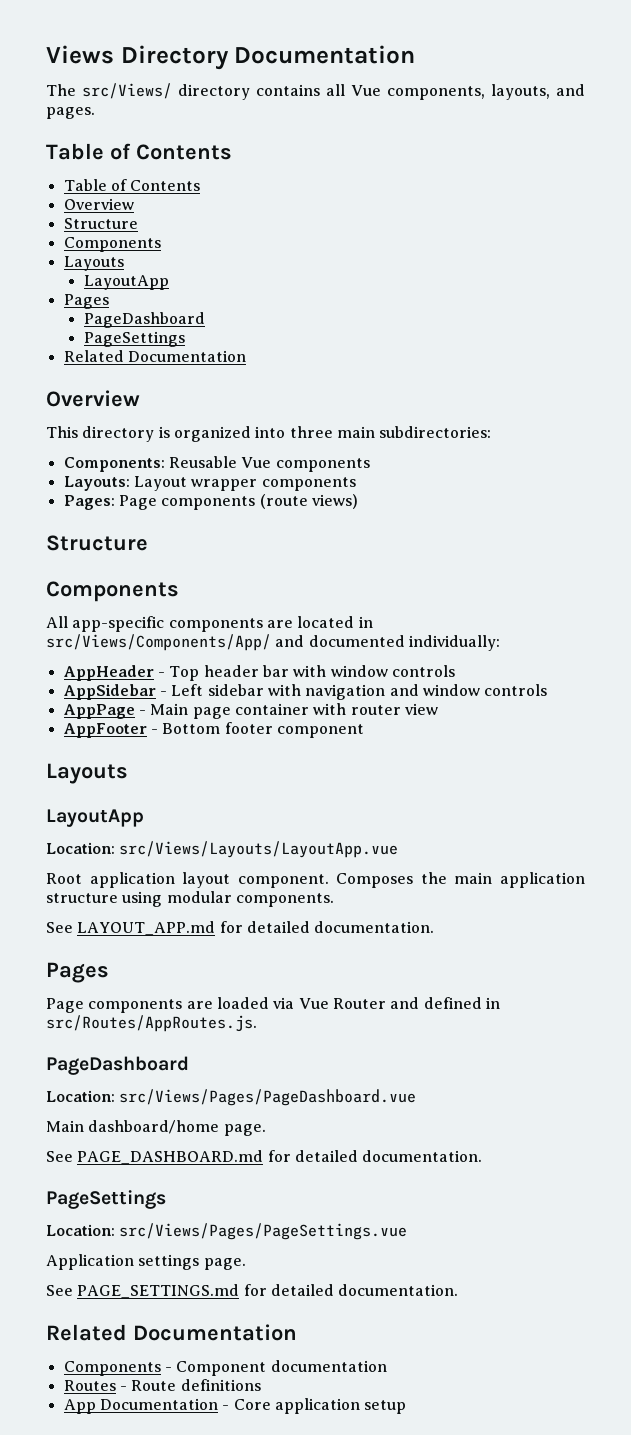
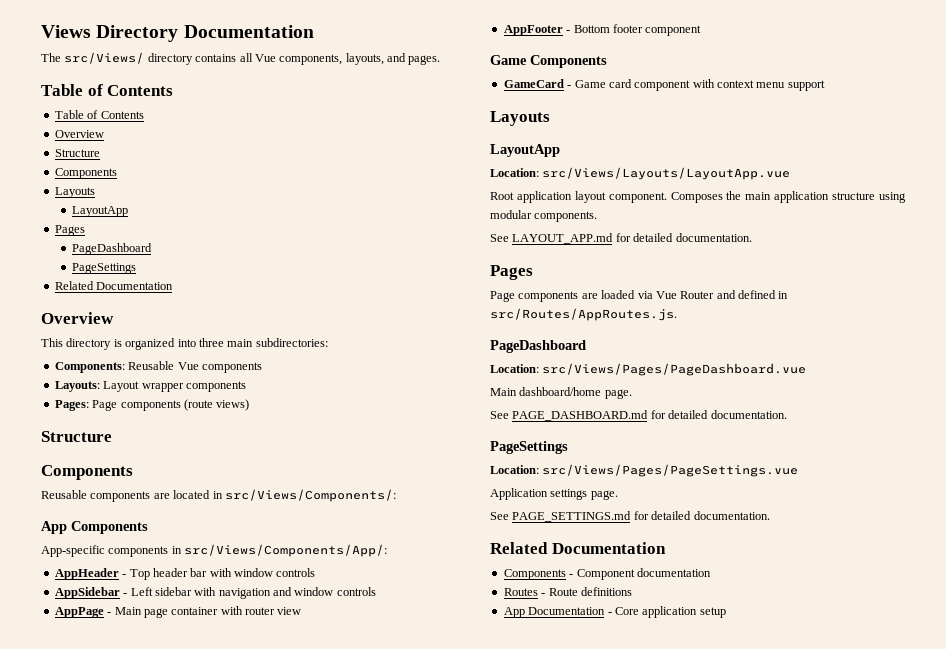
[46,616,165,632] All app-specific -> [41,490,87,499] Reusable
[46,634,500,651] src/Views/Components/App/ and documented individually: -> [224,489,396,502] [41,521,148,534] [41,544,388,557] src/Views/Components/: // App Components // App-specific components in src/Views/Components/App/:
(364, 731) none -> [490,55,607,68] [503,79,825,91] // Game Components // GameCard - Game card component with context menu support

